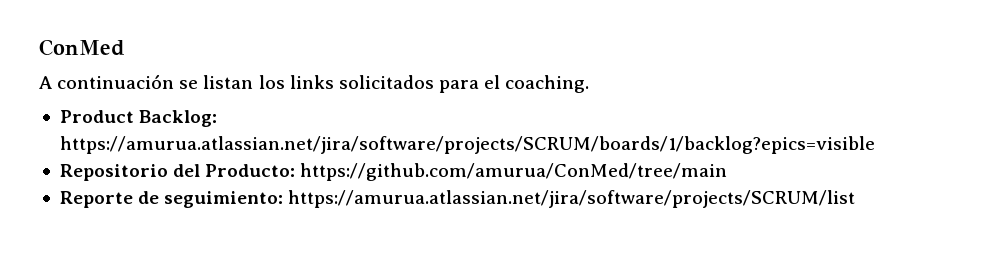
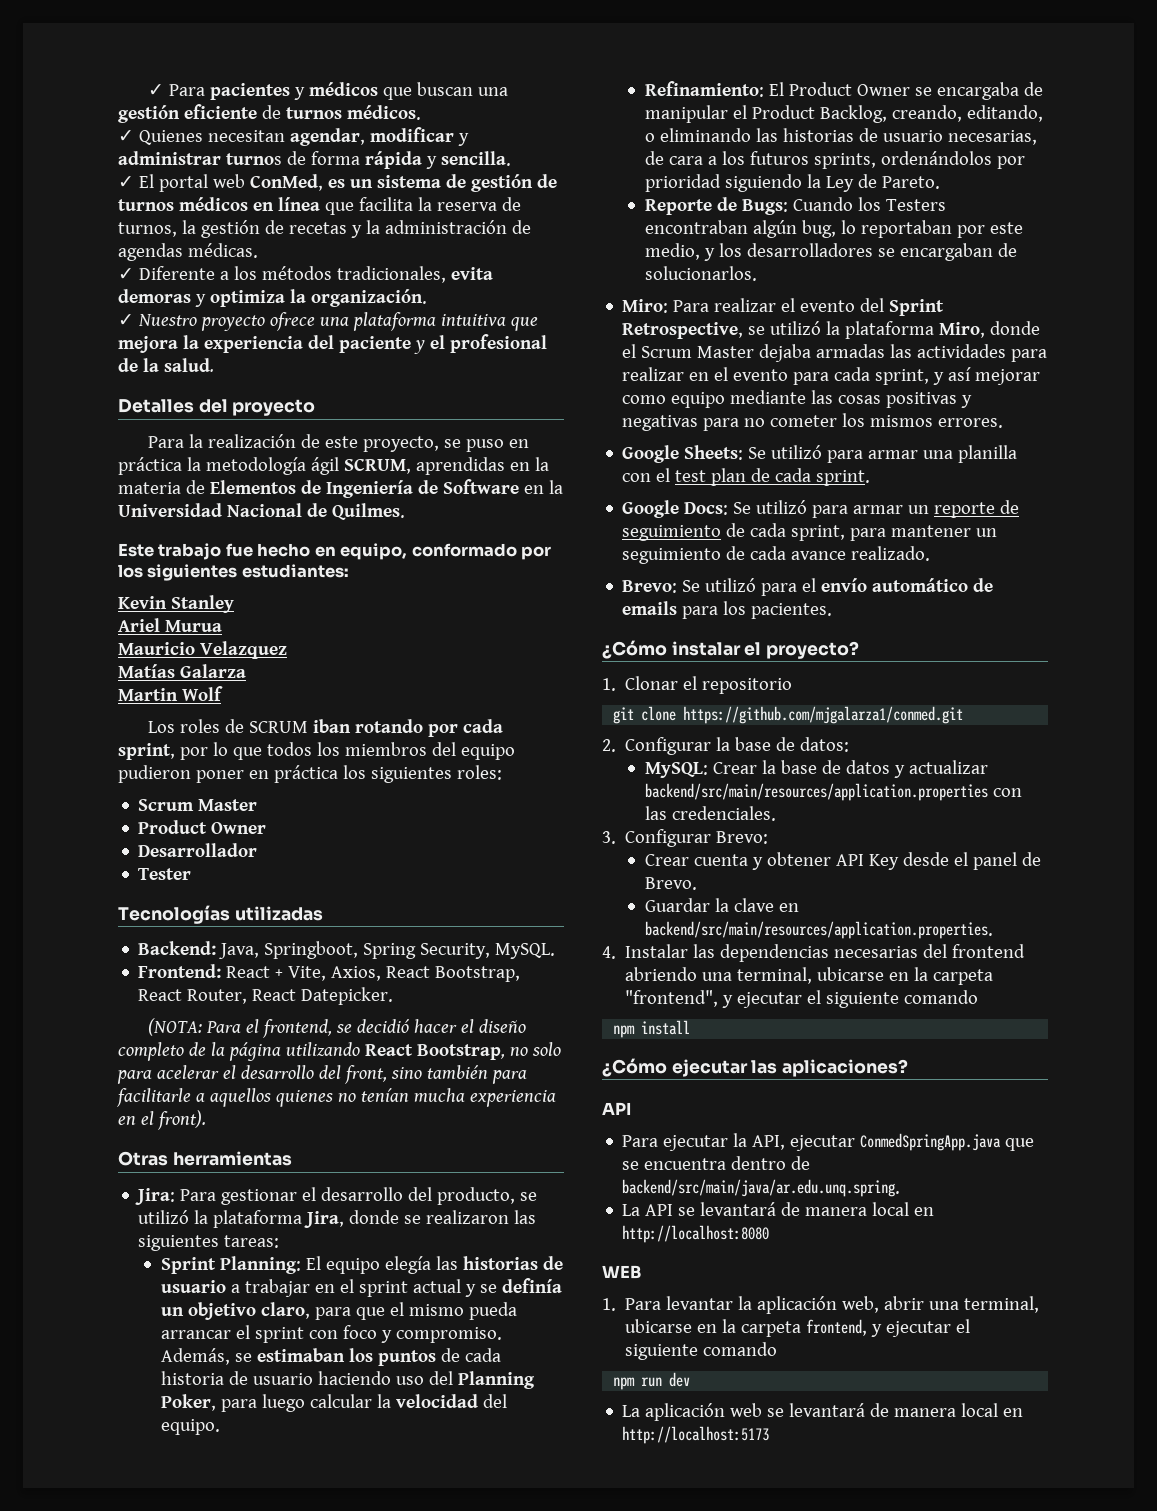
[39,39,125,56] [39,74,590,93] [59,110,218,127] [59,136,875,154] [59,163,728,181] [59,190,856,208] ConMed // A continuación se listan los links solicitados para el coaching. // Product Backlog: https://amurua.atlassian.net/jira/software/projects/SCRUM/boards/1/backlog?epics=visible // Repositorio del Producto: https://github.com/amurua/ConMed/tree/main // Reporte de seguimiento: https://amurua.atlassian.net/jira/software/projects/SCRUM/list -> [148,82,509,100] [118,104,421,123] [118,127,469,146] [118,151,511,169] [118,174,557,192] [118,197,521,215] [118,220,531,238] [118,243,258,261] [118,266,493,283] [118,289,427,307] [118,312,538,331] [118,334,547,354] [118,358,214,372] [118,399,316,416] [148,434,530,452] [118,457,549,475] [118,479,563,498] [118,503,405,520] [118,543,552,560] [118,564,349,581] [118,595,234,613] [118,618,222,632] [118,641,287,659] [118,664,246,678] [118,686,223,701] [148,719,504,737] [118,742,515,760] [118,765,502,783] [138,799,258,811] [138,820,267,834] [138,843,258,857] [138,868,192,880] [118,905,323,924] [138,941,556,959] [138,964,521,982] [138,987,394,1005] [148,1018,527,1038] [118,1042,561,1061] [117,1065,527,1084] [117,1088,556,1107] [118,1110,206,1130] [118,1151,292,1166] [135,1187,538,1205] [138,1210,537,1228] [138,1235,280,1251] [160,1256,563,1274] [160,1278,562,1297] [160,1302,517,1320] [160,1325,502,1343] [160,1348,501,1366] [160,1371,535,1389] [160,1394,507,1412] [160,1419,220,1435] [644,81,1043,100] [644,105,1043,123] [644,128,1037,145] [644,151,1025,169] [644,174,940,192] [644,197,946,215] [644,220,1023,238] [644,243,1017,261] [644,266,757,281] [622,298,945,316] [622,321,1041,339] [622,344,1048,362] [622,367,1041,385] [622,390,973,408] [622,413,1004,431] [622,445,1018,463] [622,468,871,486] [622,500,1020,518] [622,523,998,541] [622,546,931,564] [622,578,994,596] [622,601,833,619] [602,640,860,659] [602,676,793,694] [613,706,964,724] [602,737,850,755] [644,760,988,778] [644,783,1022,801] [644,806,776,821] [602,829,769,847] [644,852,1041,870] [644,877,697,890] [644,898,799,912] [644,921,993,939] [602,944,1026,962] [625,967,994,985] [625,990,979,1008] [613,1020,691,1038] [602,1058,909,1077] [602,1102,631,1115] [622,1133,1035,1151] [622,1156,811,1170] [622,1179,901,1197] [622,1202,935,1216] [622,1225,770,1243] [602,1265,641,1279] [602,1296,1040,1314] [625,1319,971,1337] [625,1342,778,1360] [613,1372,691,1390] [622,1403,1024,1421] [622,1426,770,1444] ✓ Para pacientes y médicos que buscan una gestión eficiente de turnos médicos. // ✓ Quienes necesitan agendar, modificar y administrar turnos de forma rápida y sencilla. // ✓ El portal web ConMed, es un sistema de gestión de turnos médicos en línea que facilita la reserva de turnos, la gestión de recetas y la administración de agendas médicas. // ✓ Diferente a los métodos tradicionales, evita demoras y optimiza la organización. // ✓ Nuestro proyecto ofrece una plataforma intuitiva que mejora la experiencia del paciente y el profesional de la salud. // Detalles del proyecto // Para la realización de este proyecto, se puso en práctica la metodología ágil SCRUM, aprendidas en la materia de Elementos de Ingeniería de Software en la Universidad Nacional de Quilmes. // Este trabajo fue hecho en equipo, conformado por los siguientes estudiantes: // Kevin Stanley // Ariel Murua // Mauricio Velazquez // Matías Galarza // Martin Wolf // Los roles de SCRUM iban rotando por cada sprint, por lo que todos los miembros del equipo pudieron poner en práctica los siguientes roles: // Scrum Master // Product Owner // Desarrollador // Tester // Tecnologías utilizadas // Backend: Java, Springboot, Spring Security, MySQL. // Frontend: React + Vite, Axios, React Bootstrap, React Router, React Datepicker. // (NOTA: Para el frontend, se decidió hacer el diseño completo de la página utilizando React Bootstrap, no solo para acelerar el desarrollo del front, sino también para facilitarle a aquellos quienes no tenían mucha experiencia en el front). // Otras herramientas // Jira: Para gestionar el desarrollo del producto, se utilizó la plataforma Jira, donde se realizaron las siguientes tareas: // Sprint Planning: El equipo elegía las historias de usuario a trabajar en el sprint actual y se definía un objetivo claro, para que el mismo pueda arrancar el sprint con foco y compromiso. Además, se estimaban los puntos de cada historia de usuario haciendo uso del Planning Poker, para luego calcular la velocidad del equipo. // Refinamiento: El Product Owner se encargaba de manipular el Product Backlog, creando, editando, o eliminando las historias de usuario necesarias, de cara a los futuros sprints, ordenándolos por prioridad siguiendo la Ley de Pareto. // Reporte de Bugs: Cuando los Testers encontraban algún bug, lo reportaban por este medio, y los desarrolladores se encargaban de solucionarlos. // Miro: Para realizar el evento del Sprint Retrospective, se utilizó la plataforma Miro, donde el Scrum Master dejaba armadas las actividades para realizar en el evento para cada sprint, y así mejorar como equipo mediante las cosas positivas y negativas para no cometer los mismos errores. // Google Sheets: Se utilizó para armar una planilla con el test plan de cada sprint. // Google Docs: Se utilizó para armar un reporte de seguimiento de cada sprint, para mantener un seguimiento de cada avance realizado. // Brevo: Se utilizó para el envío automático de emails para los pacientes. // ¿Cómo instalar el proyecto? // 1. Clonar el repositorio // git clone https://github.com/mjgalarza1/conmed.git // 2. Configurar la base de datos: // MySQL: Crear la base de datos y actualizar backend/src/main/resources/application.properties con las credenciales. // 3. Configurar Brevo: // Crear cuenta y obtener API Key desde el panel de Brevo. // Guardar la clave en backend/src/main/resources/application.properties. // 4. Instalar las dependencias necesarias del frontend abriendo una terminal, ubicarse en la carpeta "frontend", y ejecutar el siguiente comando // npm install // ¿Cómo ejecutar las aplicaciones? // API // Para ejecutar la API, ejecutar ConmedSpringApp.java que se encuentra dentro de backend/src/main/java/ar.edu.unq.spring. // La API se levantará de manera local en http://localhost:8080 // WEB // 1. Para levantar la aplicación web, abrir una terminal, ubicarse en la carpeta frontend, y ejecutar el siguiente comando // npm run dev // La aplicación web se levantará de manera local en http://localhost:5173

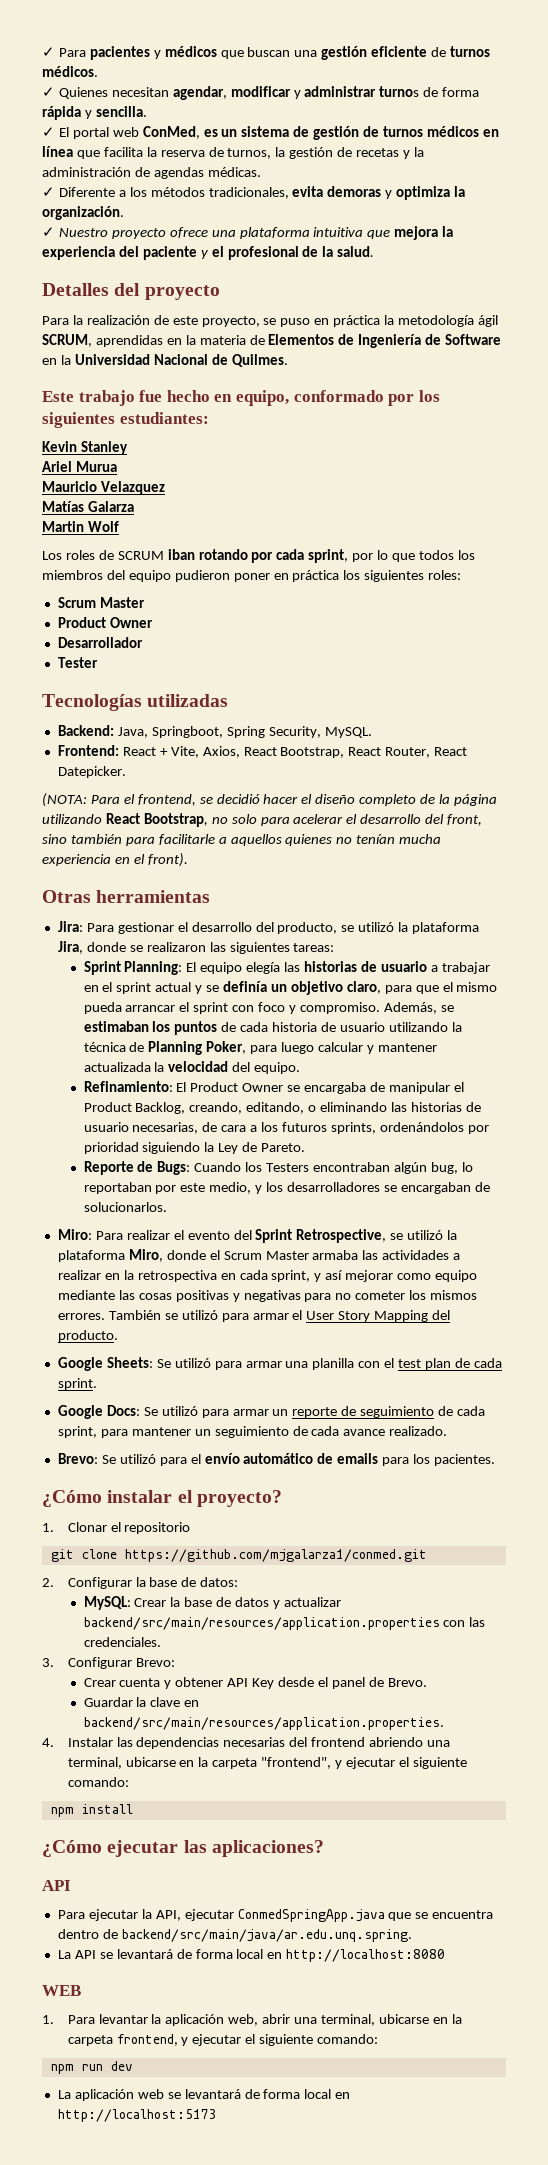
[317,1371,453,1385] haciendo uso del -> [388,1022,462,1032] [83,1042,145,1052] utilizando la técnica de
(372, 1401) none -> [366,1043,437,1054] [83,1062,151,1072] y mantener actualizada
[759,344,886,362] dejaba armadas -> [312,1250,359,1260] armaba
[1011,349,1048,362] para -> [453,1253,461,1260] a
[714,367,830,385] el evento para -> [123,1270,236,1282] la retrospectiva en
(1004, 423) none -> [108,1310,451,1322] [57,1330,118,1342] También se utilizó para armar el User Story Mapping del producto.
[904,990,979,1004] comando -> [67,1777,129,1787] comando:
[805,1207,868,1216] manera -> [195,1949,233,1959] forma
[703,1342,778,1356] comando -> [317,2034,379,2044] comando:
[894,1408,957,1417] manera -> [263,2089,301,2099] forma

